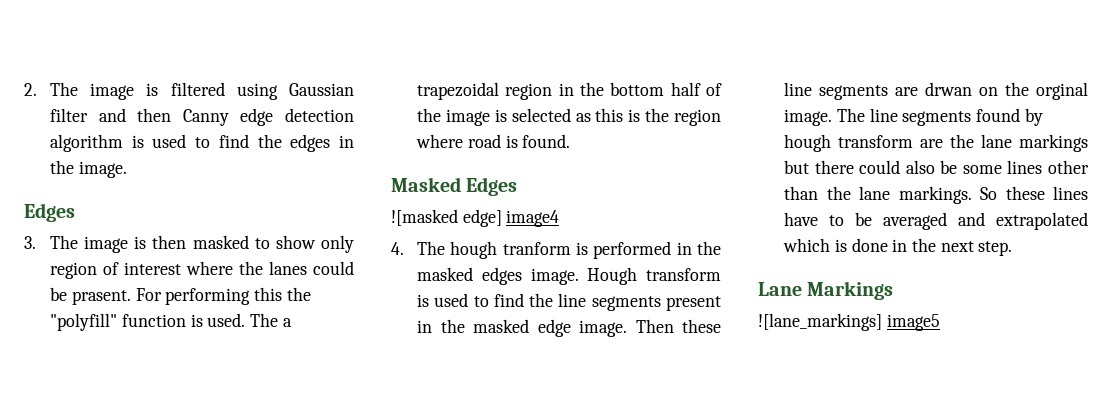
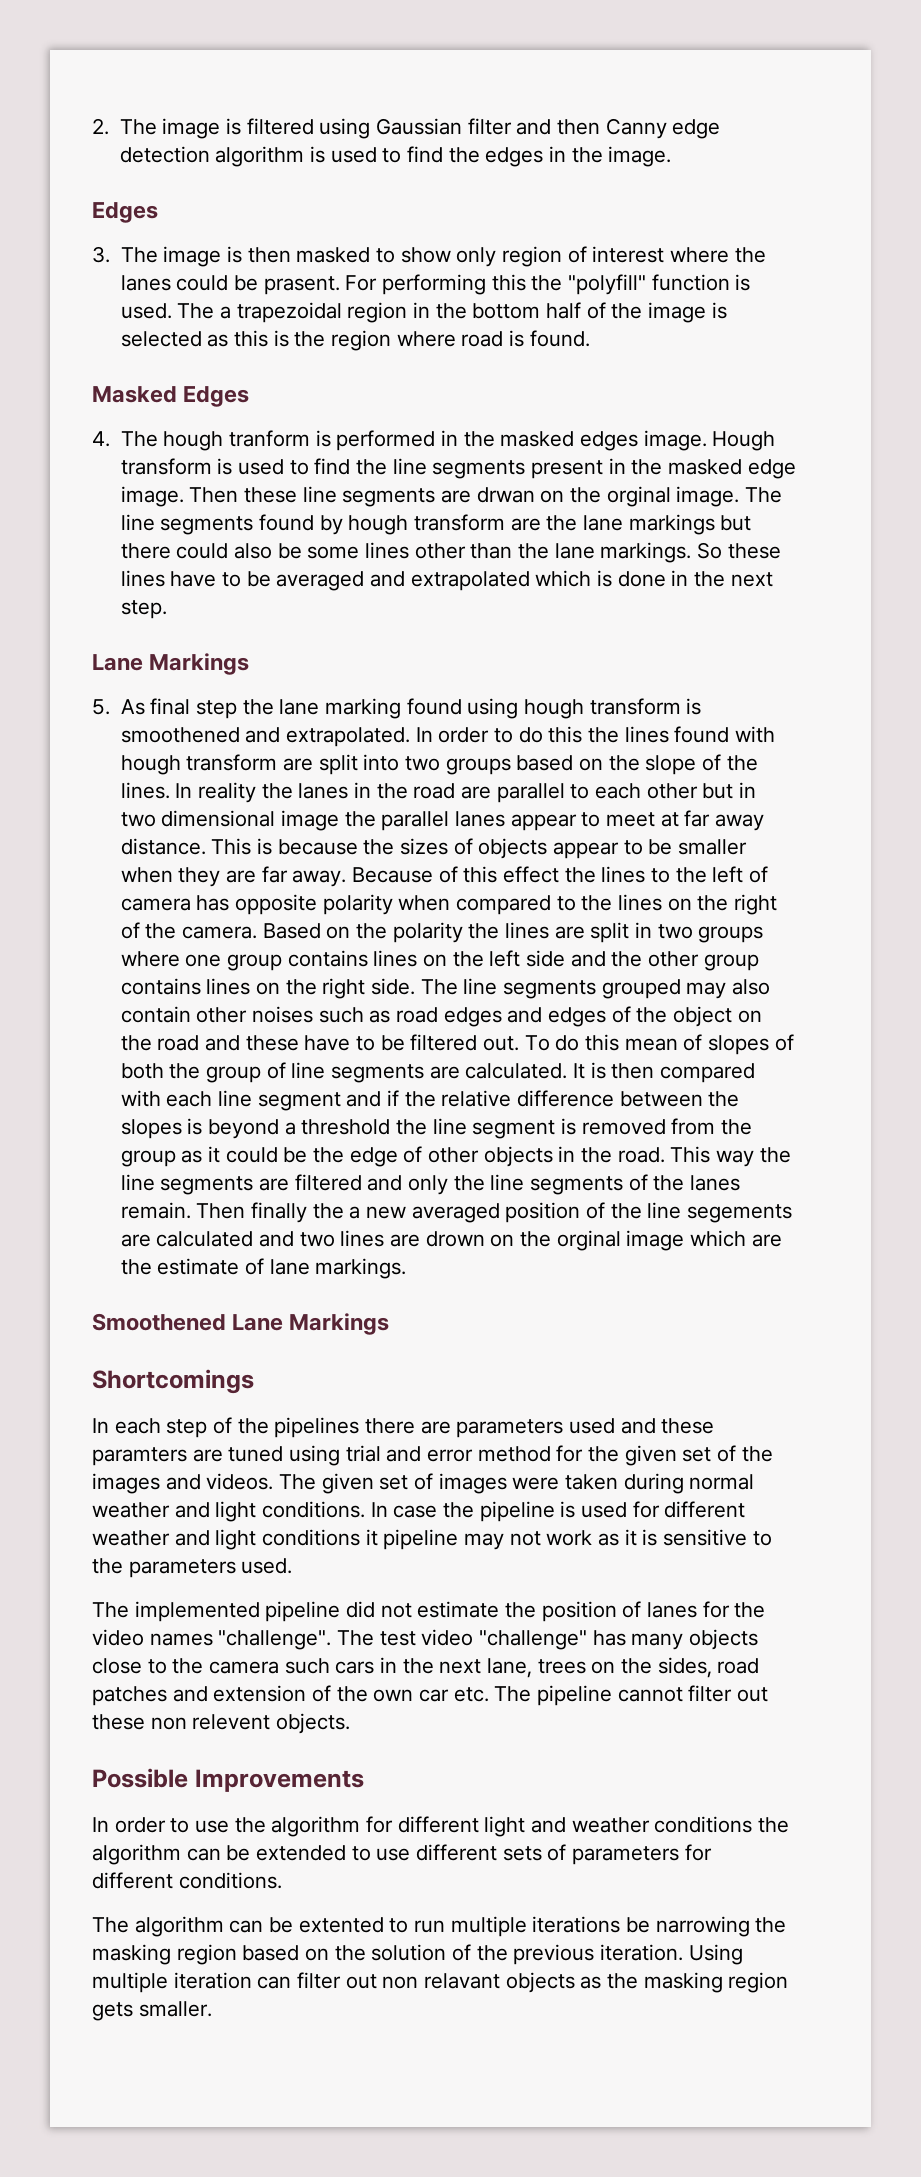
[391,209,560,227] // ![masked edge] image4 -> (250, 396) none
[758,313,940,331] ![lane_markings] image5 -> [92,698,702,719] [120,726,775,747] [120,754,758,775] [120,782,756,803] [120,810,764,831] [120,838,747,859] [120,866,768,887] [120,894,777,915] [120,922,764,943] [120,950,759,971] [120,978,770,999] [120,1006,762,1027] [120,1034,794,1055] [120,1062,755,1083] [120,1090,740,1111] [120,1118,752,1139] [120,1146,791,1167] [120,1174,740,1195] [120,1202,792,1223] [120,1230,782,1251] [120,1258,407,1279] [92,1313,390,1335] [92,1369,254,1394] [92,1417,715,1438] [92,1445,773,1466] [92,1473,755,1494] [92,1501,746,1522] [92,1529,772,1550] [92,1558,293,1578] [92,1601,766,1622] [92,1629,759,1650] [92,1657,760,1678] [92,1685,769,1706] [92,1713,351,1734] [92,1768,364,1792] [92,1816,790,1837] [92,1844,712,1865] [92,1872,282,1889] [92,1916,787,1937] [92,1944,743,1965] [92,1972,789,1993] [92,2001,212,2021] 5. As final step the lane marking found using hough transform is smoothened and extrapolated. In order to do this the lines found with hough transform are split into two groups based on the slope of the lines. In reality the lanes in the road are parallel to each other but in two dimensional image the parallel lanes appear to meet at far away distance. This is because the sizes of objects appear to be smaller when they are far away. Because of this effect the lines to the left of camera has opposite polarity when compared to the lines on the right of the camera. Based on the polarity the lines are split in two groups where one group contains lines on the left side and the other group contains lines on the right side. The line segments grouped may also contain other noises such as road edges and edges of the object on the road and these have to be filtered out. To do this mean of slopes of both the group of line segments are calculated. It is then compared with each line segment and if the relative difference between the slopes is beyond a threshold the line segment is removed from the group as it could be the edge of other objects in the road. This way the line segments are filtered and only the line segments of the lanes remain. Then finally the a new averaged position of the line segements are calculated and two lines are drown on the orginal image which are the estimate of lane markings. // Smoothened Lane Markings // Shortcomings // In each step of the pipelines there are parameters used and these paramters are tuned using trial and error method for the given set of the images and videos. The given set of images were taken during normal weather and light conditions. In case the pipeline is used for different weather and light conditions it pipeline may not work as it is sensitive to the parameters used. // The implemented pipeline did not estimate the position of lanes for the video names "challenge". The test video "challenge" has many objects close to the camera such cars in the next lane, trees on the sides, road patches and extension of the own car etc. The pipeline cannot filter out these non relevent objects. // Possible Improvements // In order to use the algorithm for different light and weather conditions the algorithm can be extended to use different sets of parameters for different conditions. // The algorithm can be extented to run multiple iterations be narrowing the masking region based on the solution of the previous iteration. Using multiple iteration can filter out non relavant objects as the masking region gets smaller.

